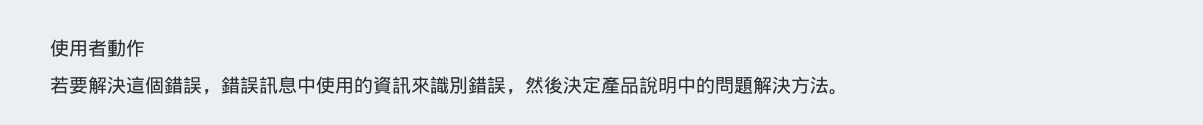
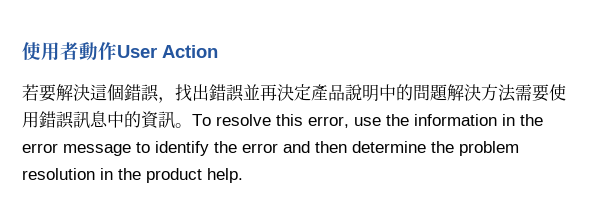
(145, 48) none -> [117,45,218,58] User Action
[221,76,563,95] 錯誤訊息中使用的資訊來識別錯誤，然後 -> [175,84,277,102] 找出錯誤並再
[829,89,848,95] 。 -> [515,84,566,102] [22,111,543,129] [22,141,519,156] [22,168,243,183] 需要使用錯誤訊息中的資訊。To resolve this error, use the information in the error message to identify the error and then determine the problem resolution in the product help.

